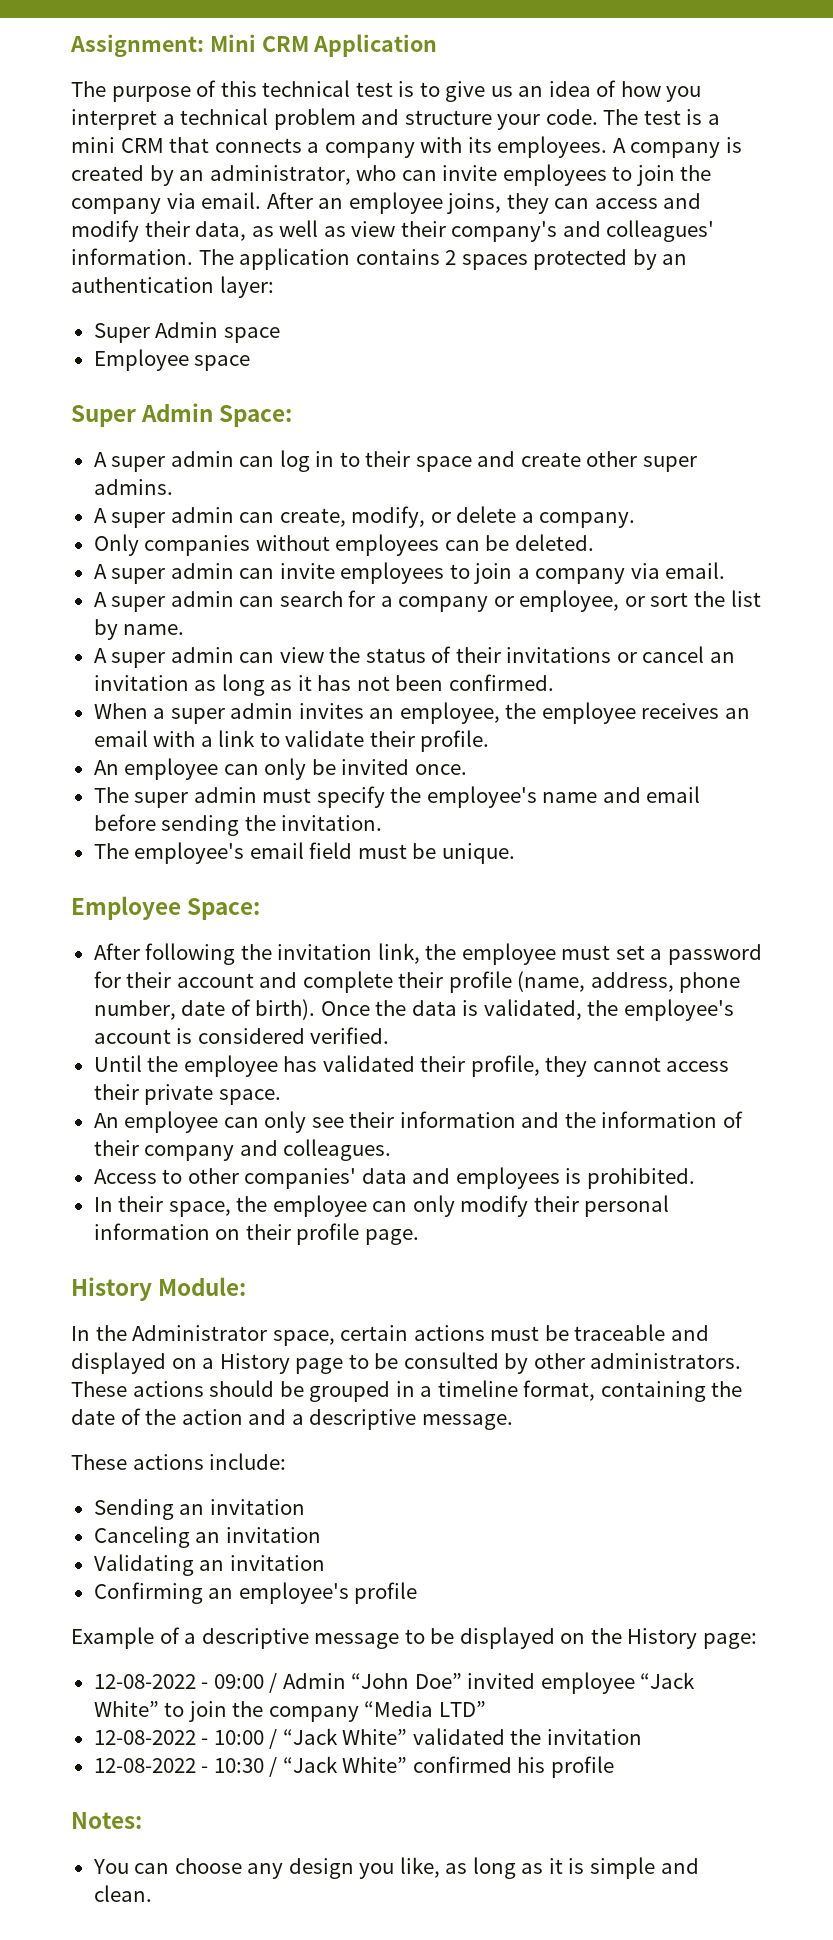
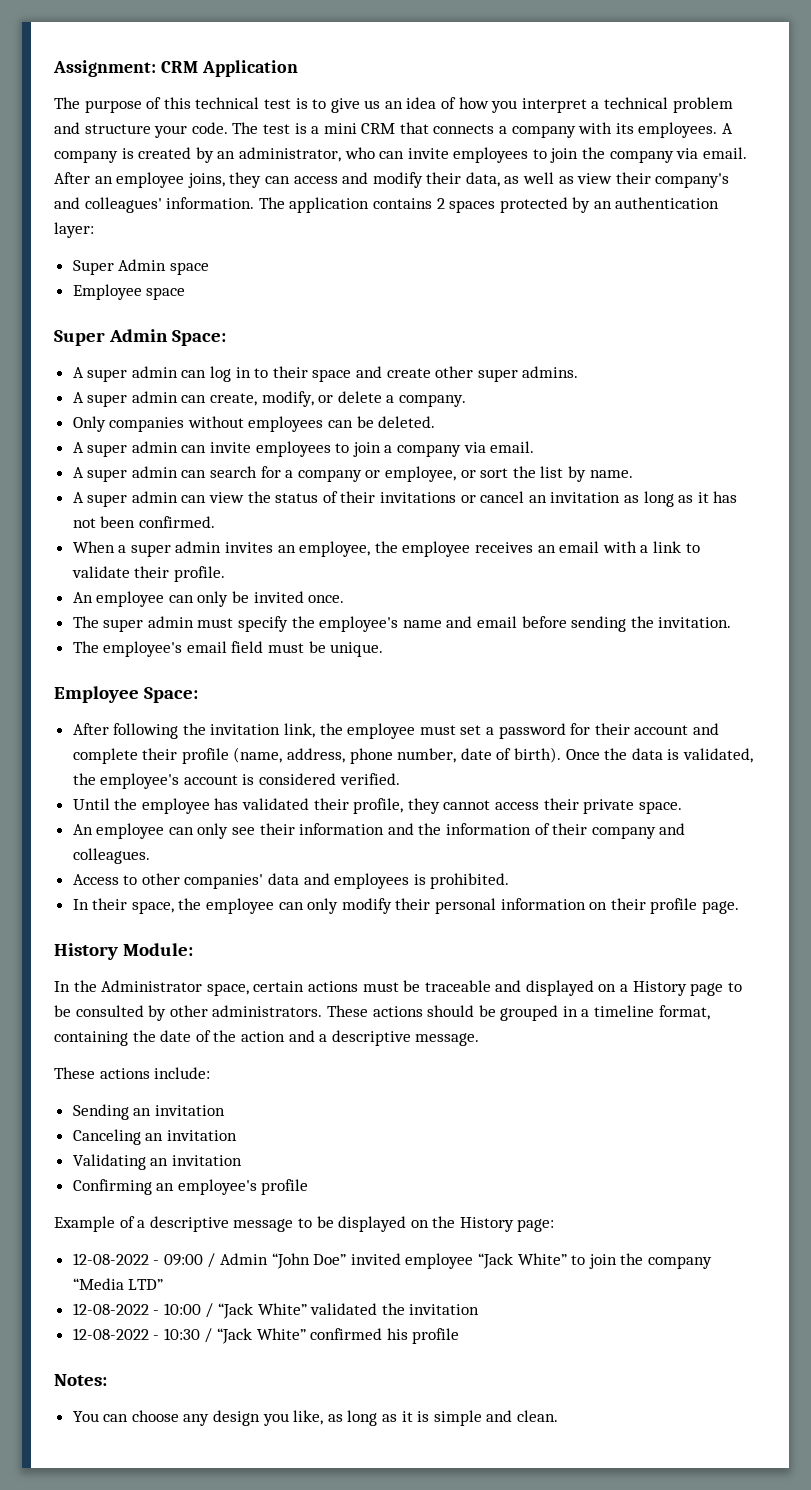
[209,34,256,52] Mini -> (156, 68) none

